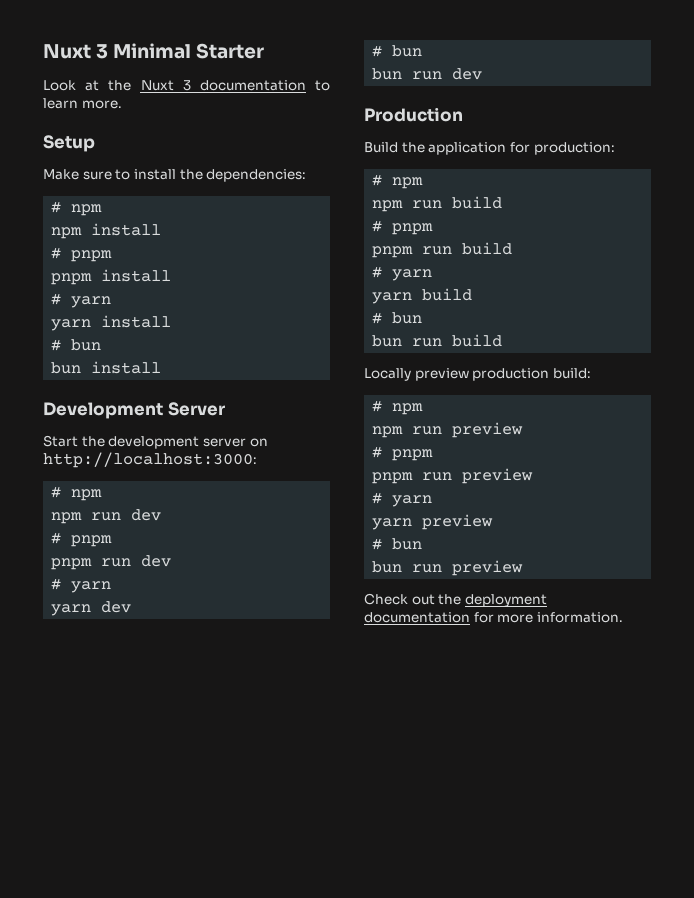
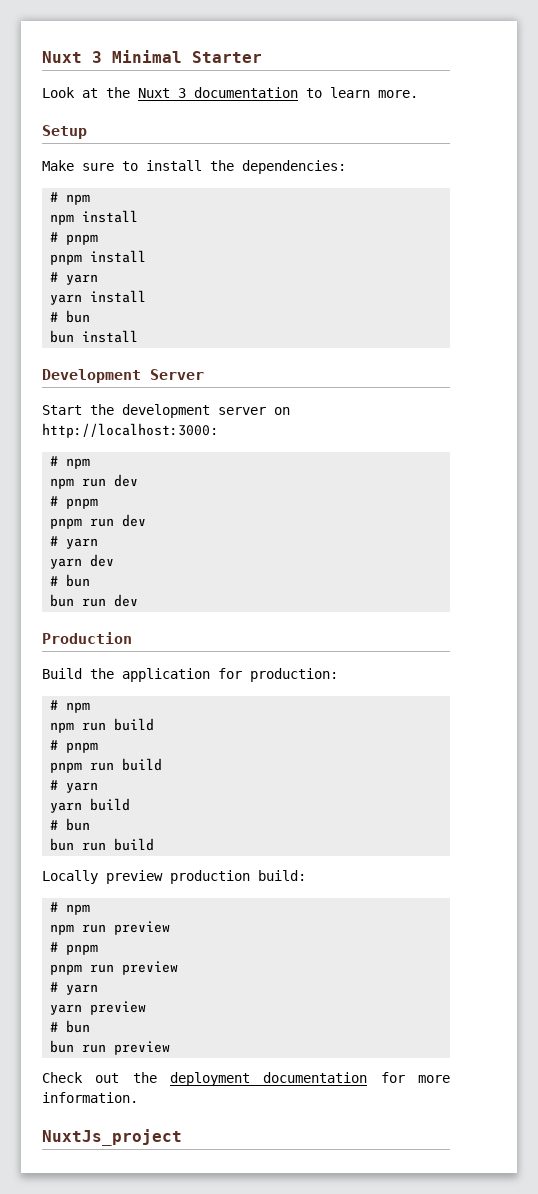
(623, 617) none -> [42,1129,182,1146] // NuxtJs_project

